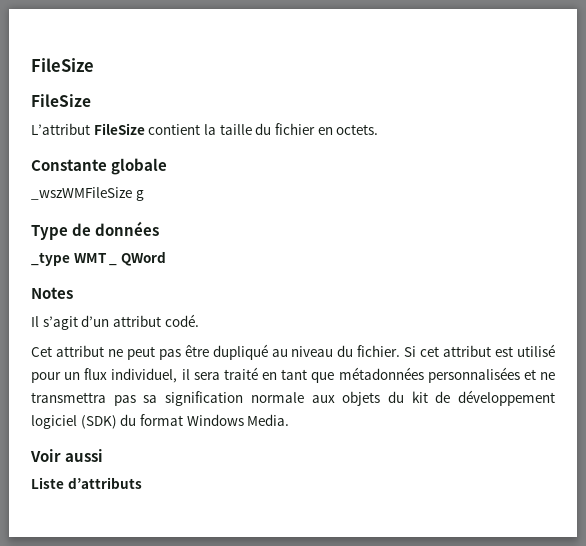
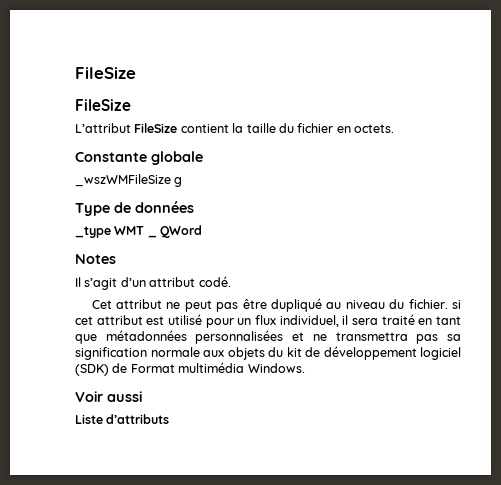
[404,346,417,357] Si -> [451,300,461,309] si
[120,414,290,426] du format Windows Media. -> [112,362,305,373] de Format multimédia Windows.

